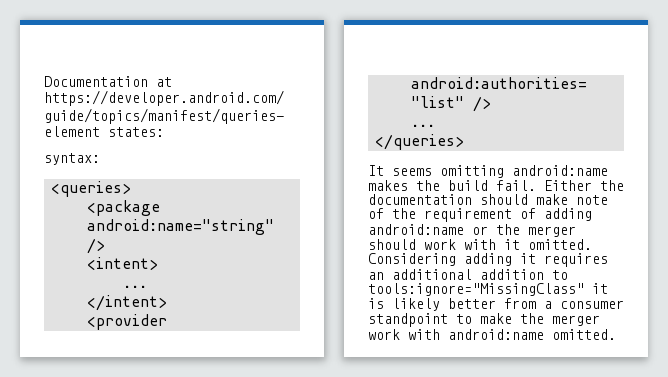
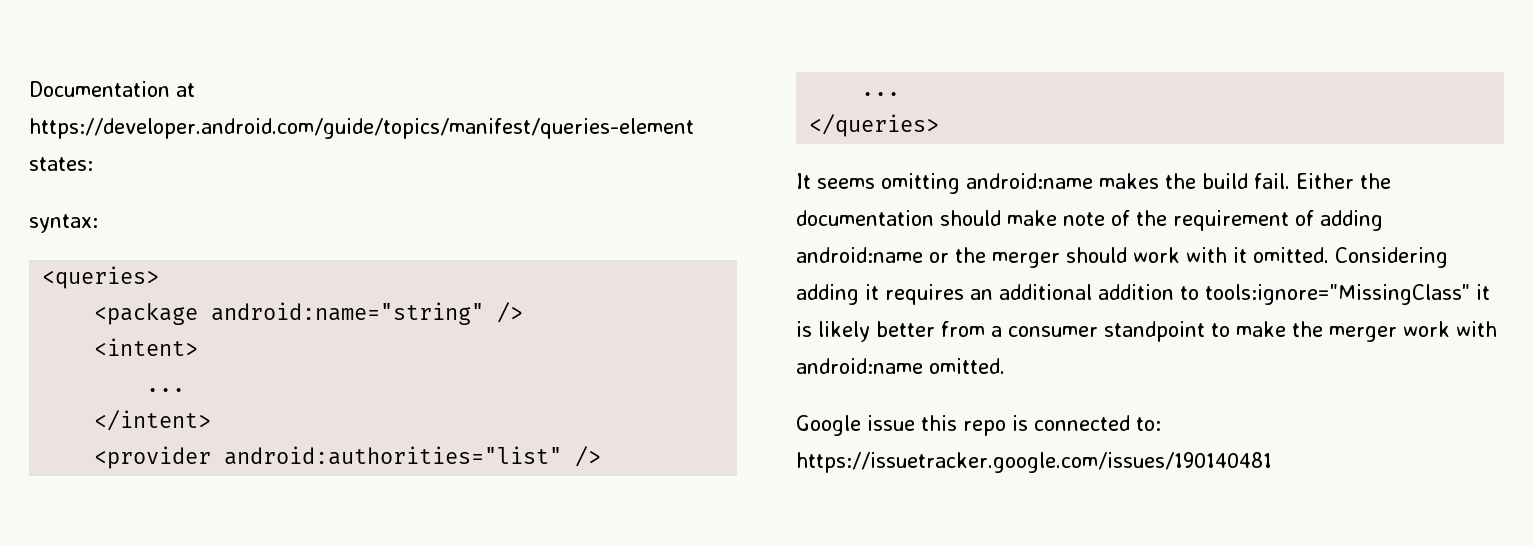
(616, 334) none -> [796,415,1161,436] [796,452,1272,473] // Google issue this repo is connected to: https://issuetracker.google.com/issues/190140481

